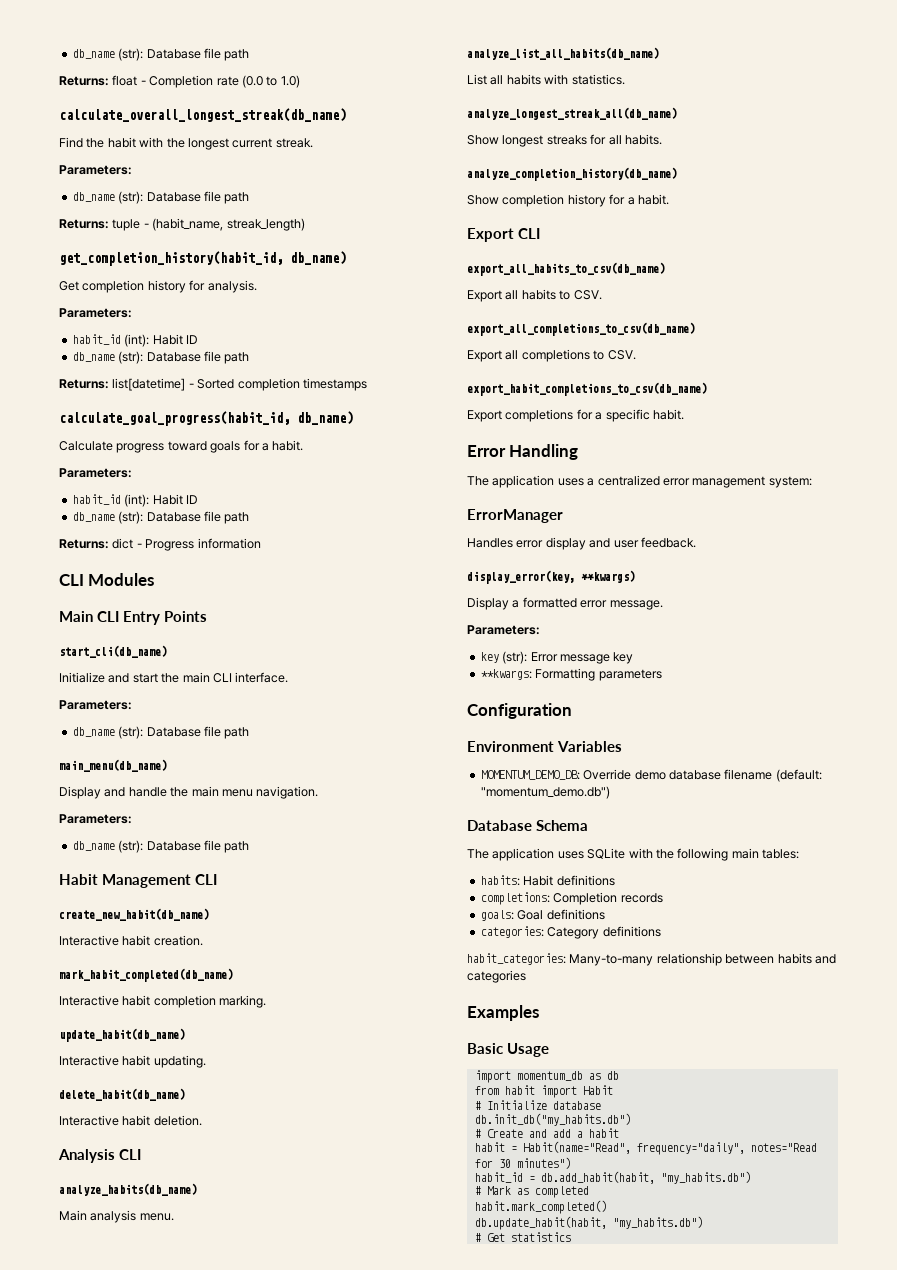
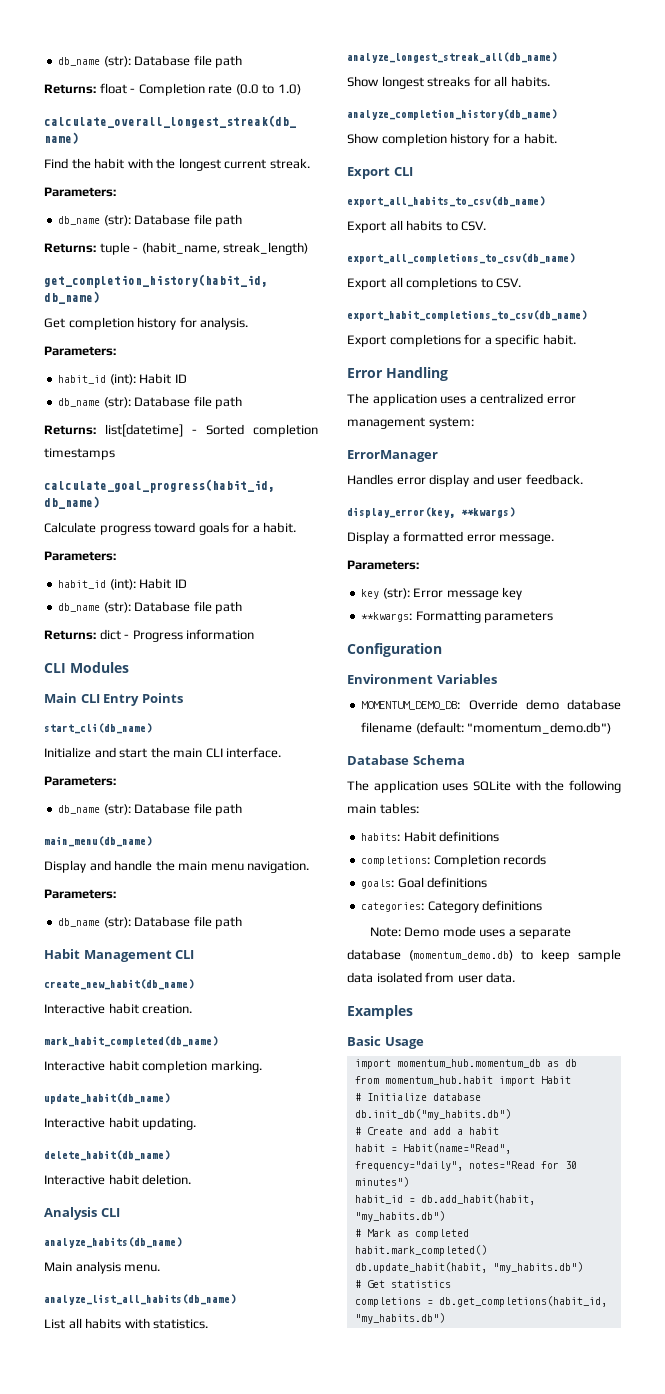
[467,953,836,966] [467,970,526,983] habit_categories: Many-to-many relationship between habits and categories -> [369,926,572,939] [347,949,621,962] [347,972,516,983] Note: Demo mode uses a separate database (momentum_demo.db) to keep sample data isolated from user data.
[516,1071,583,1081] momentum_db -> [396,1059,541,1068] momentum_hub.momentum_db
[504,1085,535,1095] habit -> [384,1076,493,1085] momentum_hub.habit
(571, 1237) none -> [354,1296,607,1307] [354,1313,445,1324] // completions = db.get_completions(habit_id, "my_habits.db")

